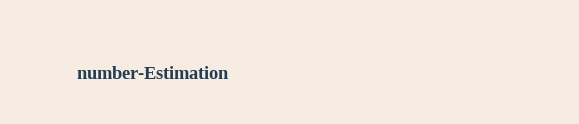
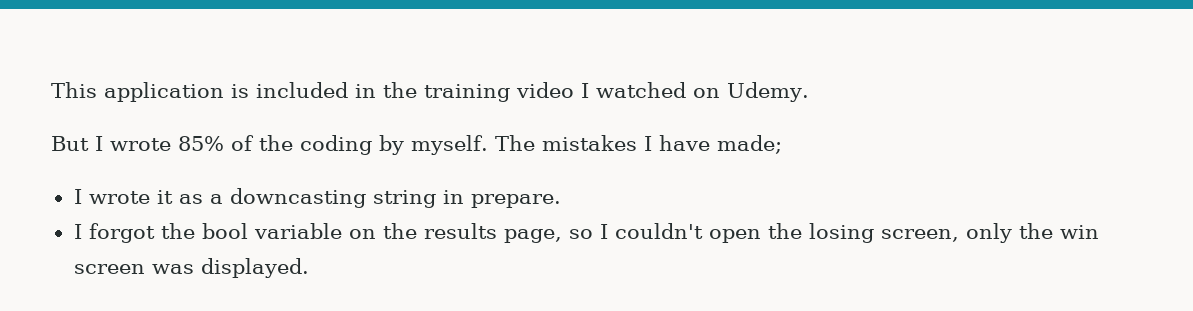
[77,66,229,79] number-Estimation -> [51,82,809,102] [51,135,782,155] [73,188,561,208] [73,223,1099,243] [73,258,309,278] This application is included in the training video I watched on Udemy. // But I wrote 85% of the coding by myself. The mistakes I have made; // I wrote it as a downcasting string in prepare. // I forgot the bool variable on the results page, so I couldn't open the losing screen, only the win screen was displayed.

